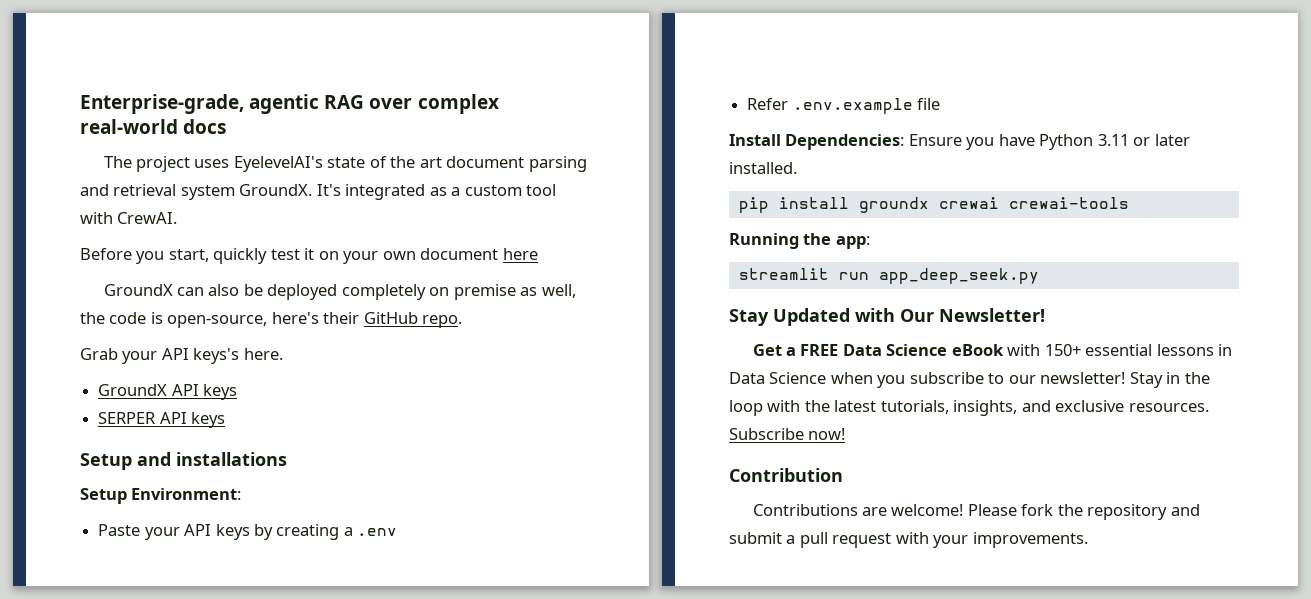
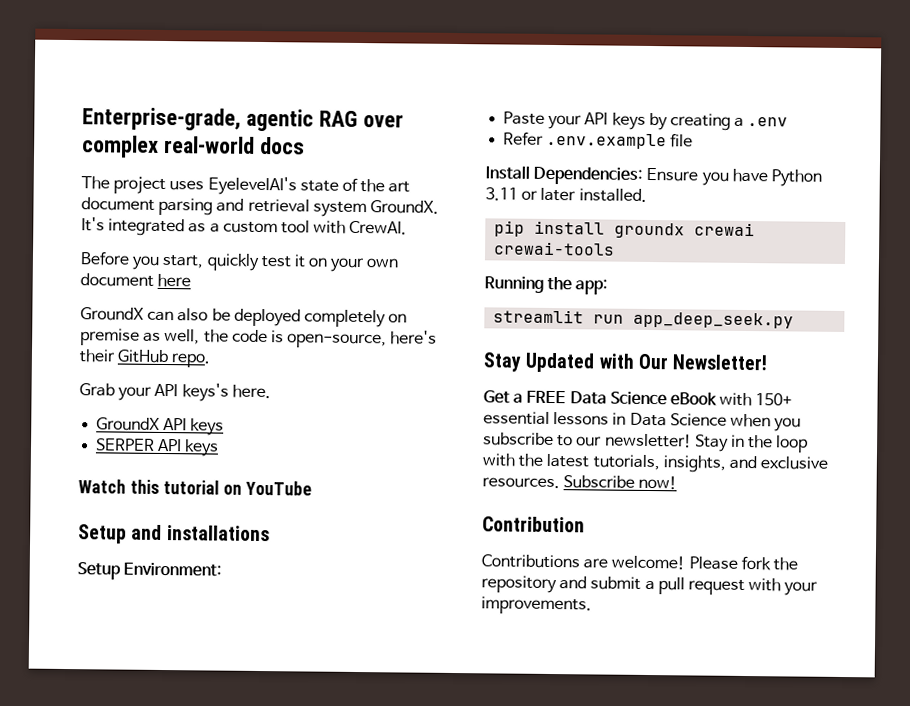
(226, 420) none -> [78,479,312,496] // Watch this tutorial on YouTube

